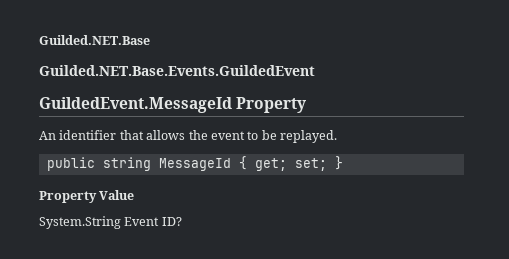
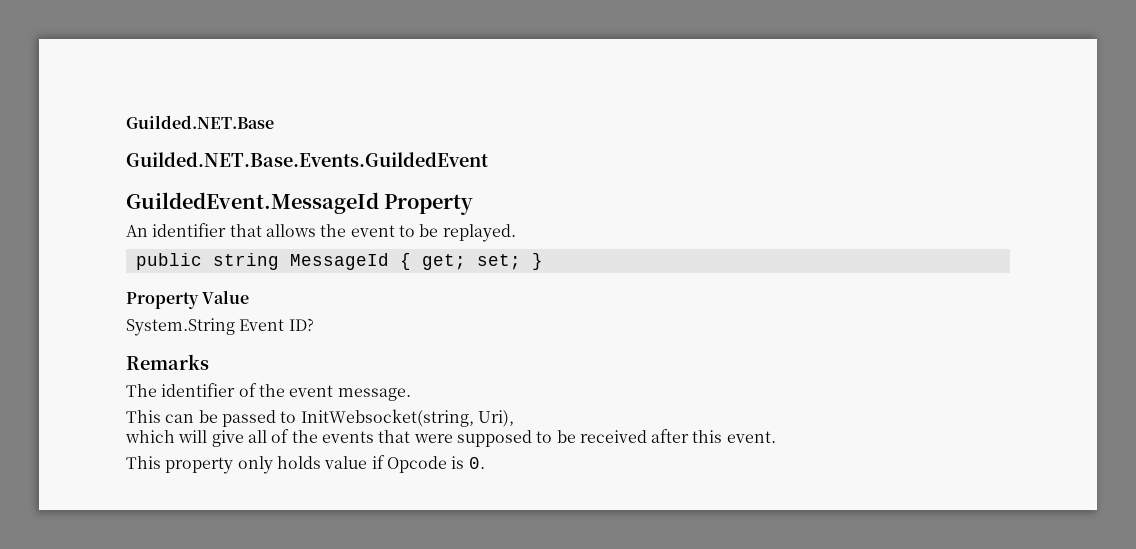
(182, 221) none -> [126,354,209,370] [126,383,411,401] [126,409,514,427] [125,429,776,447] [126,455,485,474] // Remarks // The identifier of the event message. // This can be passed to InitWebsocket(string, Uri), // which will give all of the events that were supposed to be received after this event. // This property only holds value if Opcode is 0.

